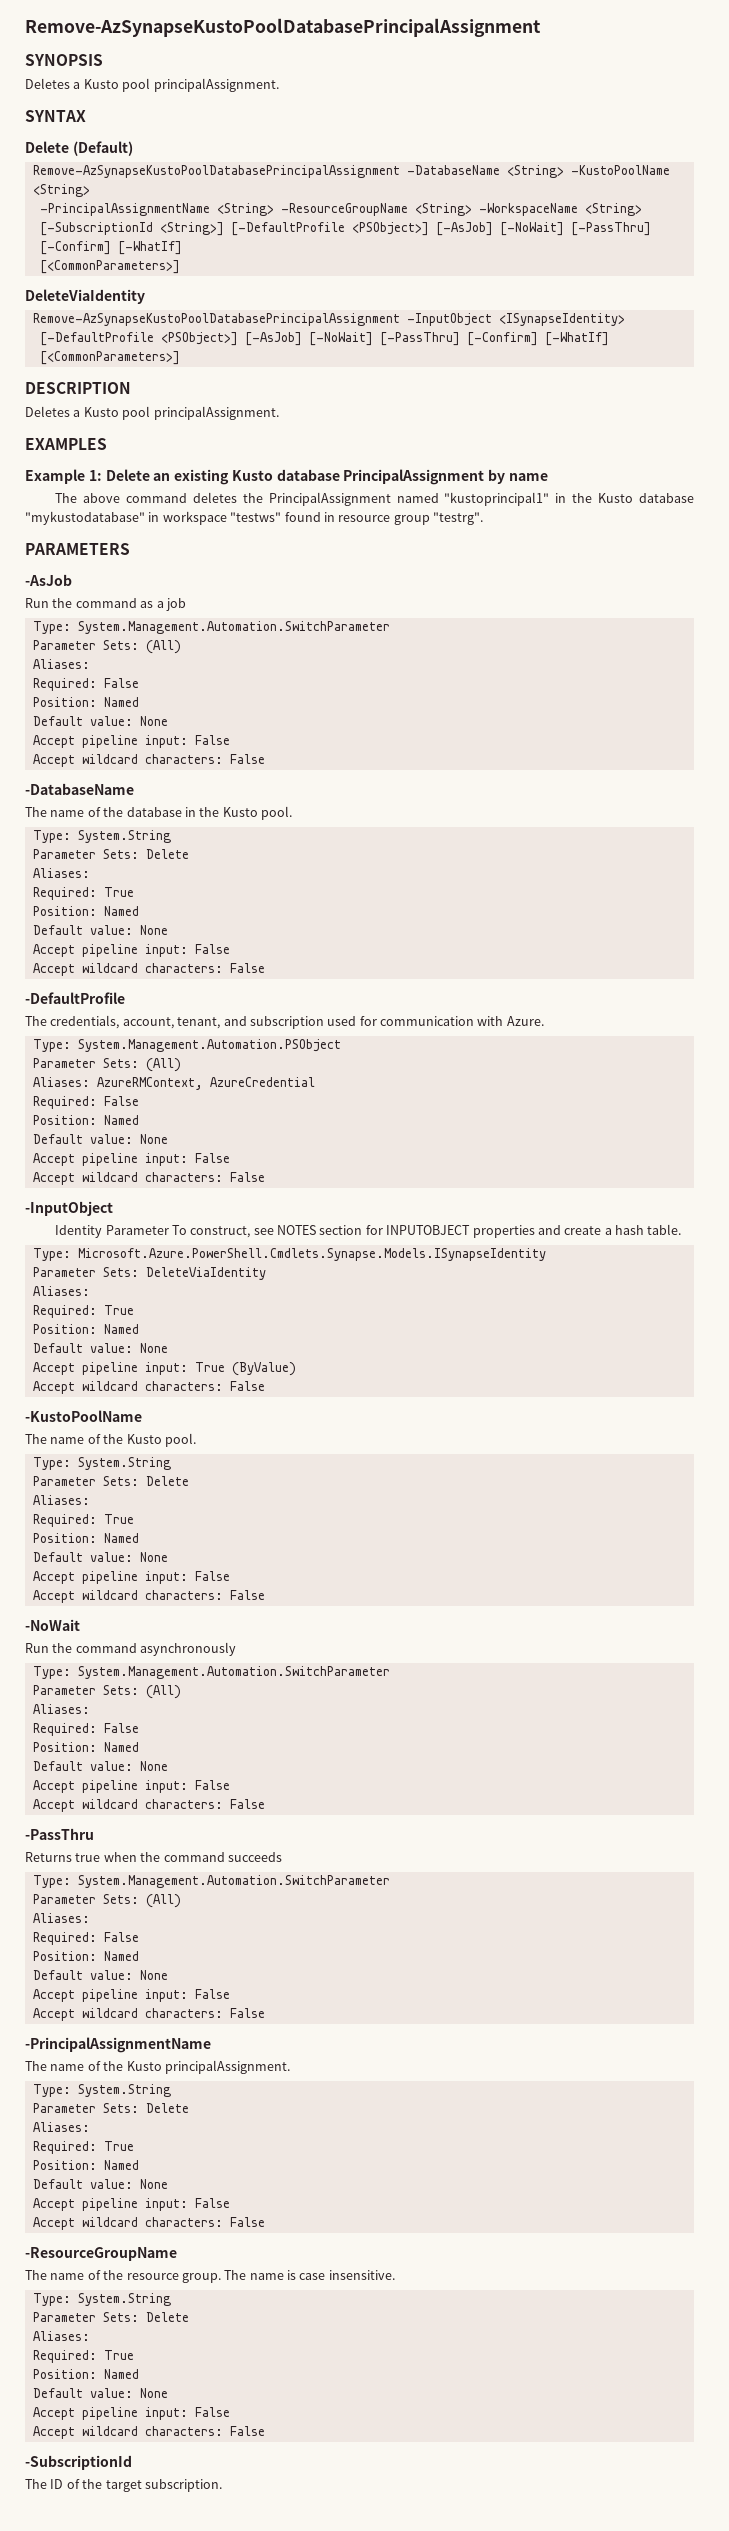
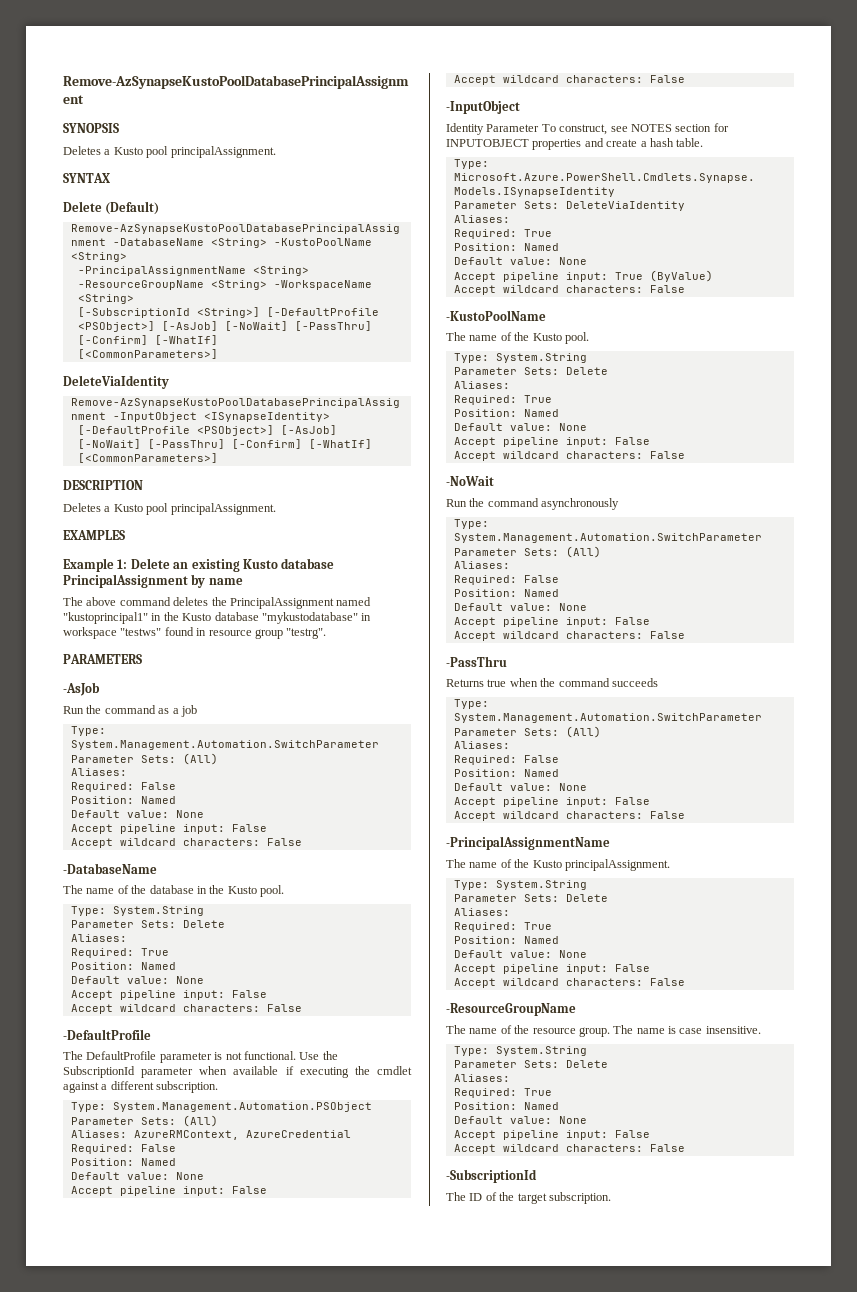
[50,1015,544,1029] credentials, account, tenant, and subscription used for communication with Azure. -> [86,1051,338,1063] [63,1066,412,1078] [63,1081,219,1093] DefaultProfile parameter is not functional. Use the SubscriptionId parameter when available if executing the cmdlet against a different subscription.

